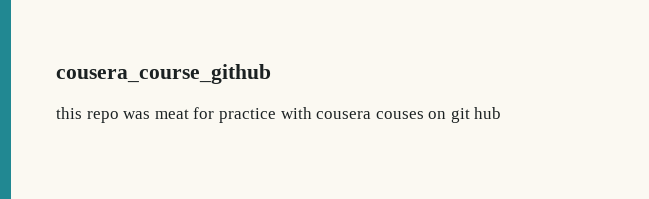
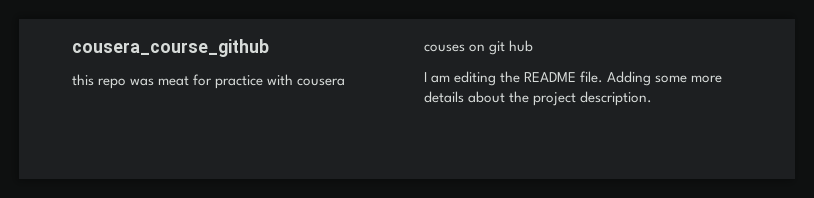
(502, 113) none -> [424,71,723,86] [424,91,653,106] // I am editing the README file. Adding some more details about the project description.

